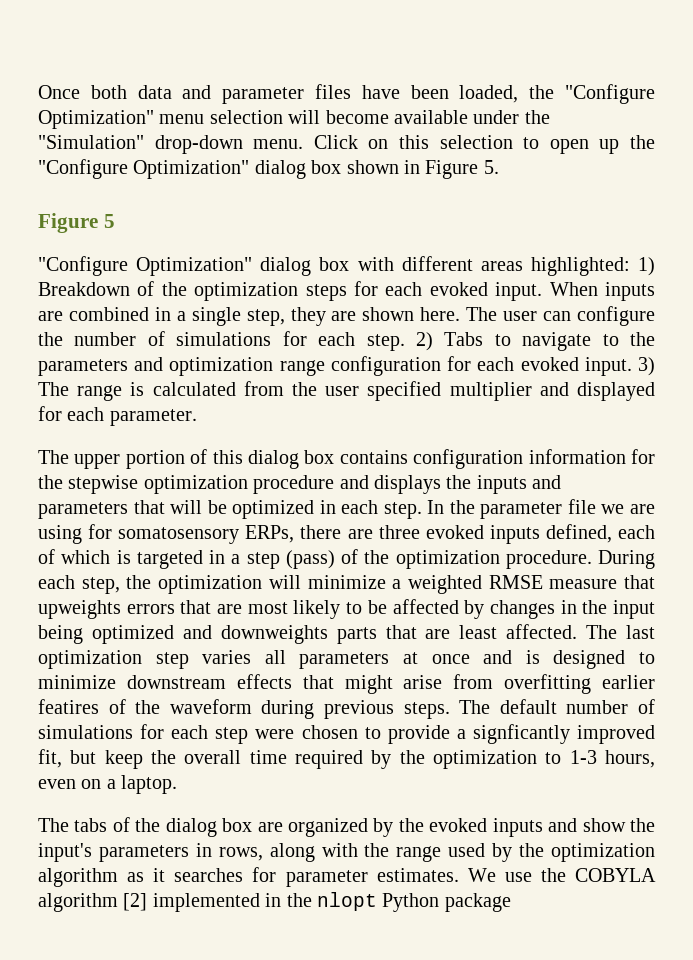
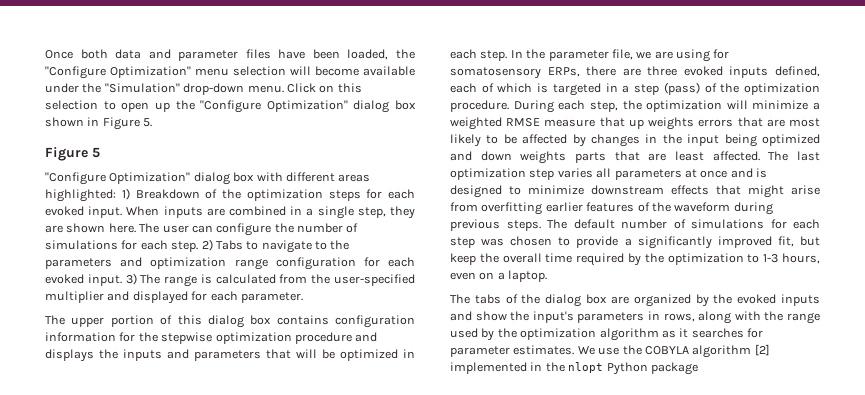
[325,381,442,401] user specified -> [333,274,415,286] user-specified
[567,499,596,514] file -> [611,49,633,60] file,
[38,600,121,619] upweights -> [628,117,695,130] up weights
[220,625,328,644] downweights -> [480,151,567,164] down weights
[38,699,99,714] featires -> [586,202,635,212] features
[255,729,295,739] were -> [481,238,505,246] was
[472,724,570,744] signficantly -> [637,236,712,249] significantly

